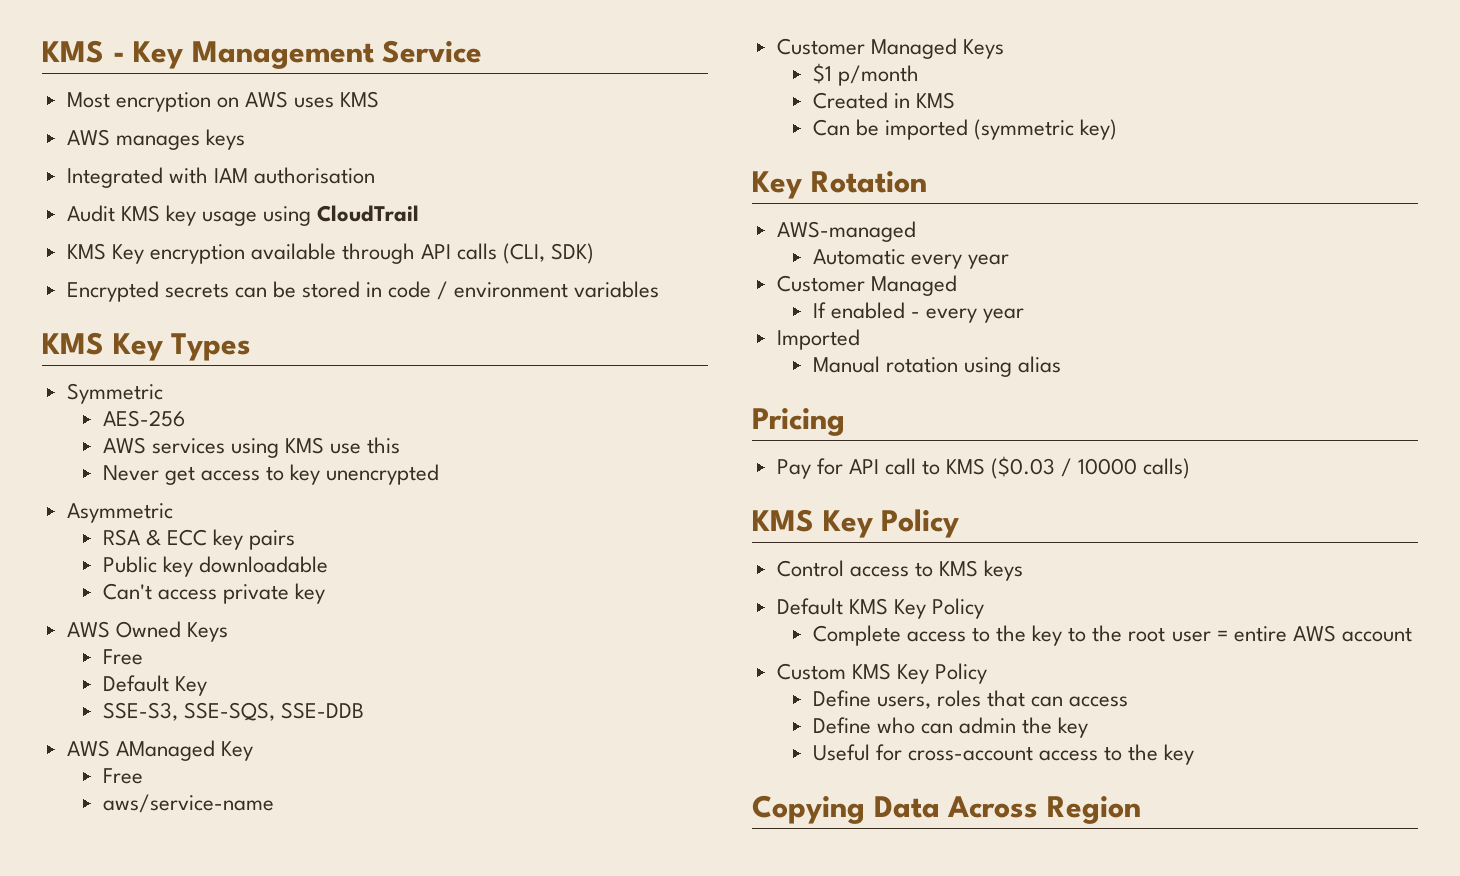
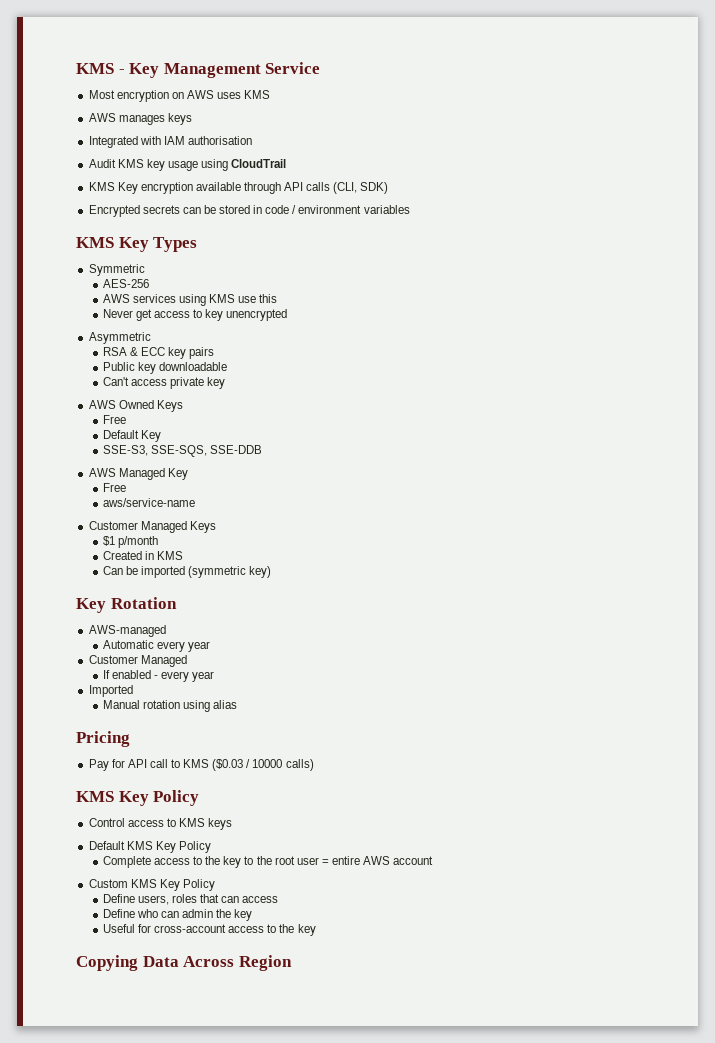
[115,740,215,761] AManaged -> [118,468,165,480] Managed

